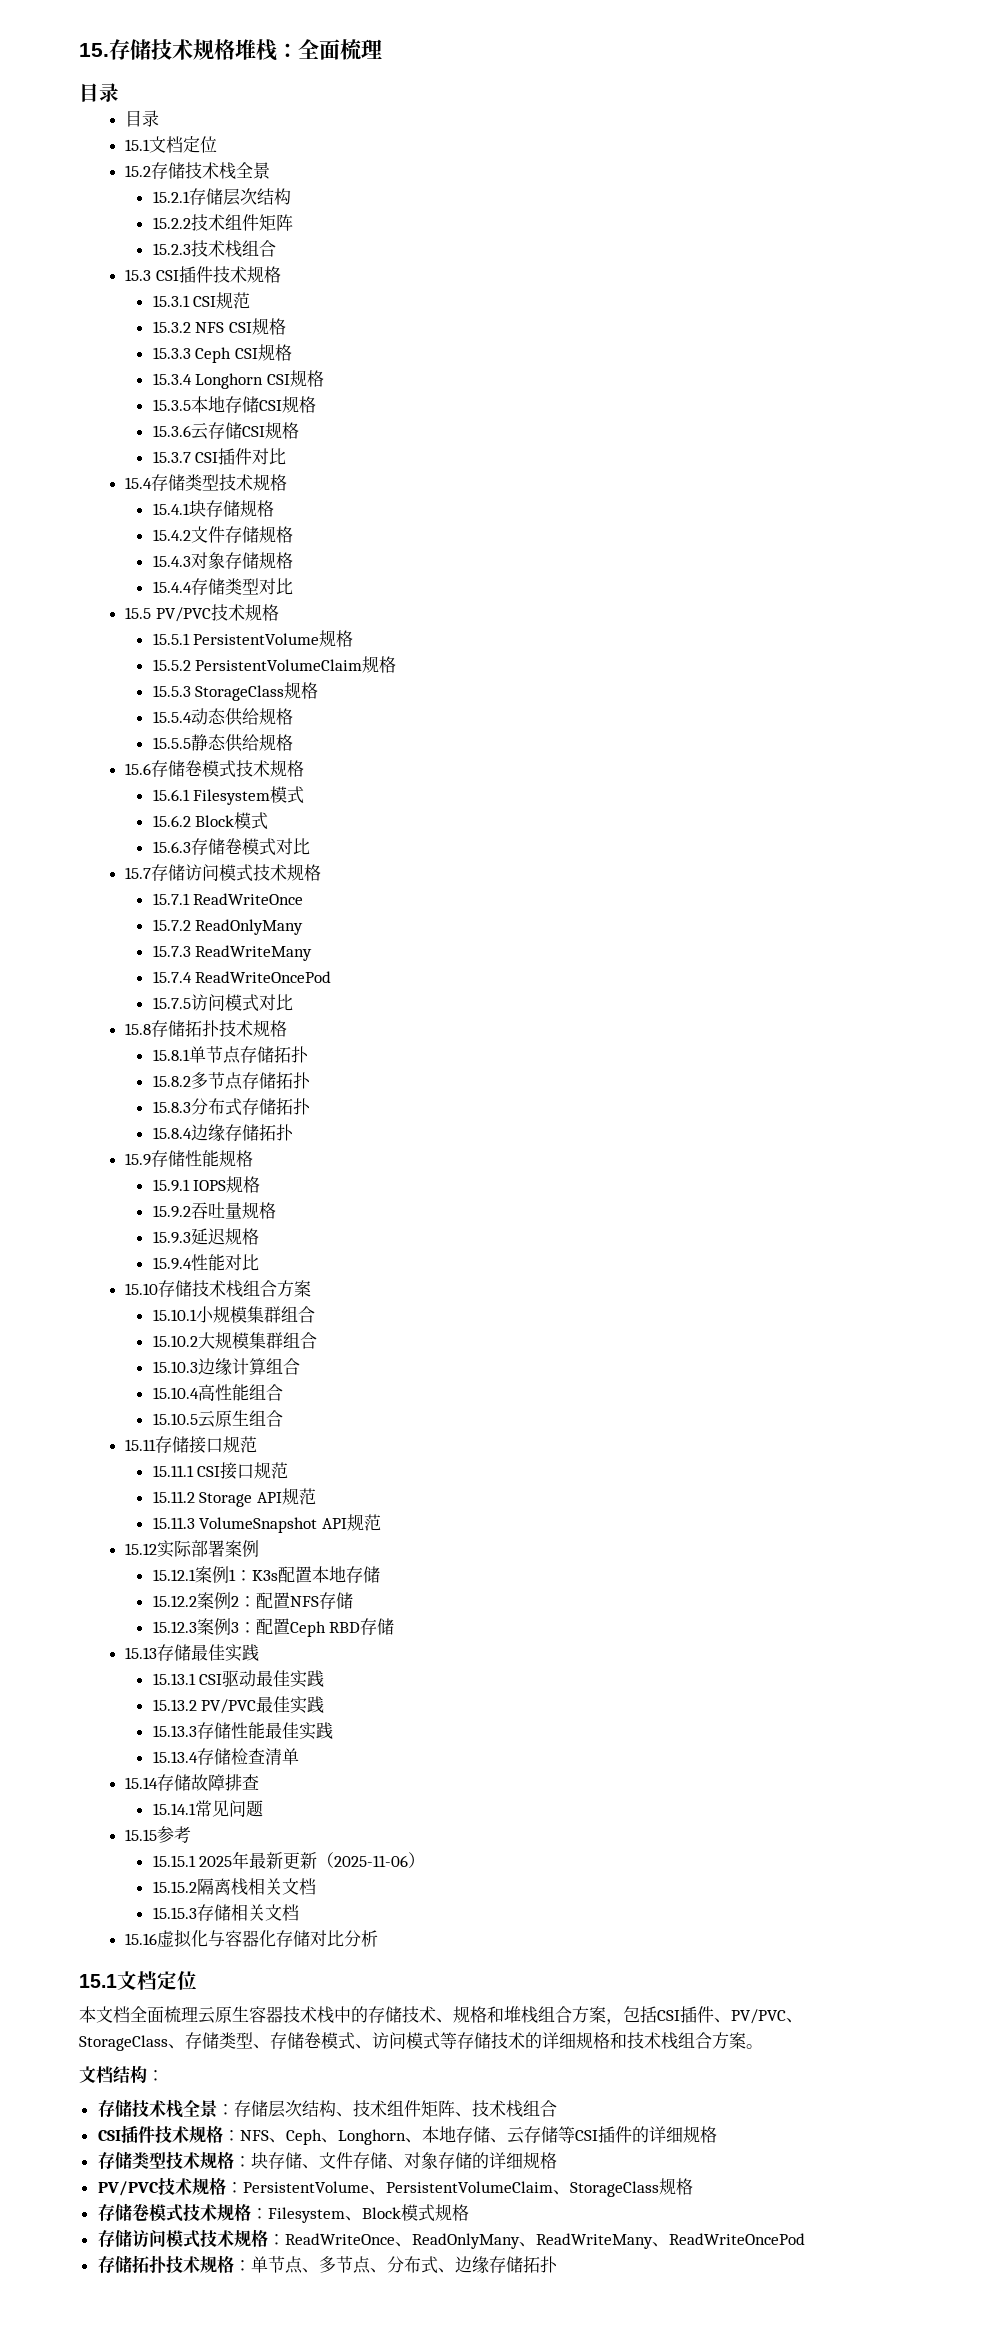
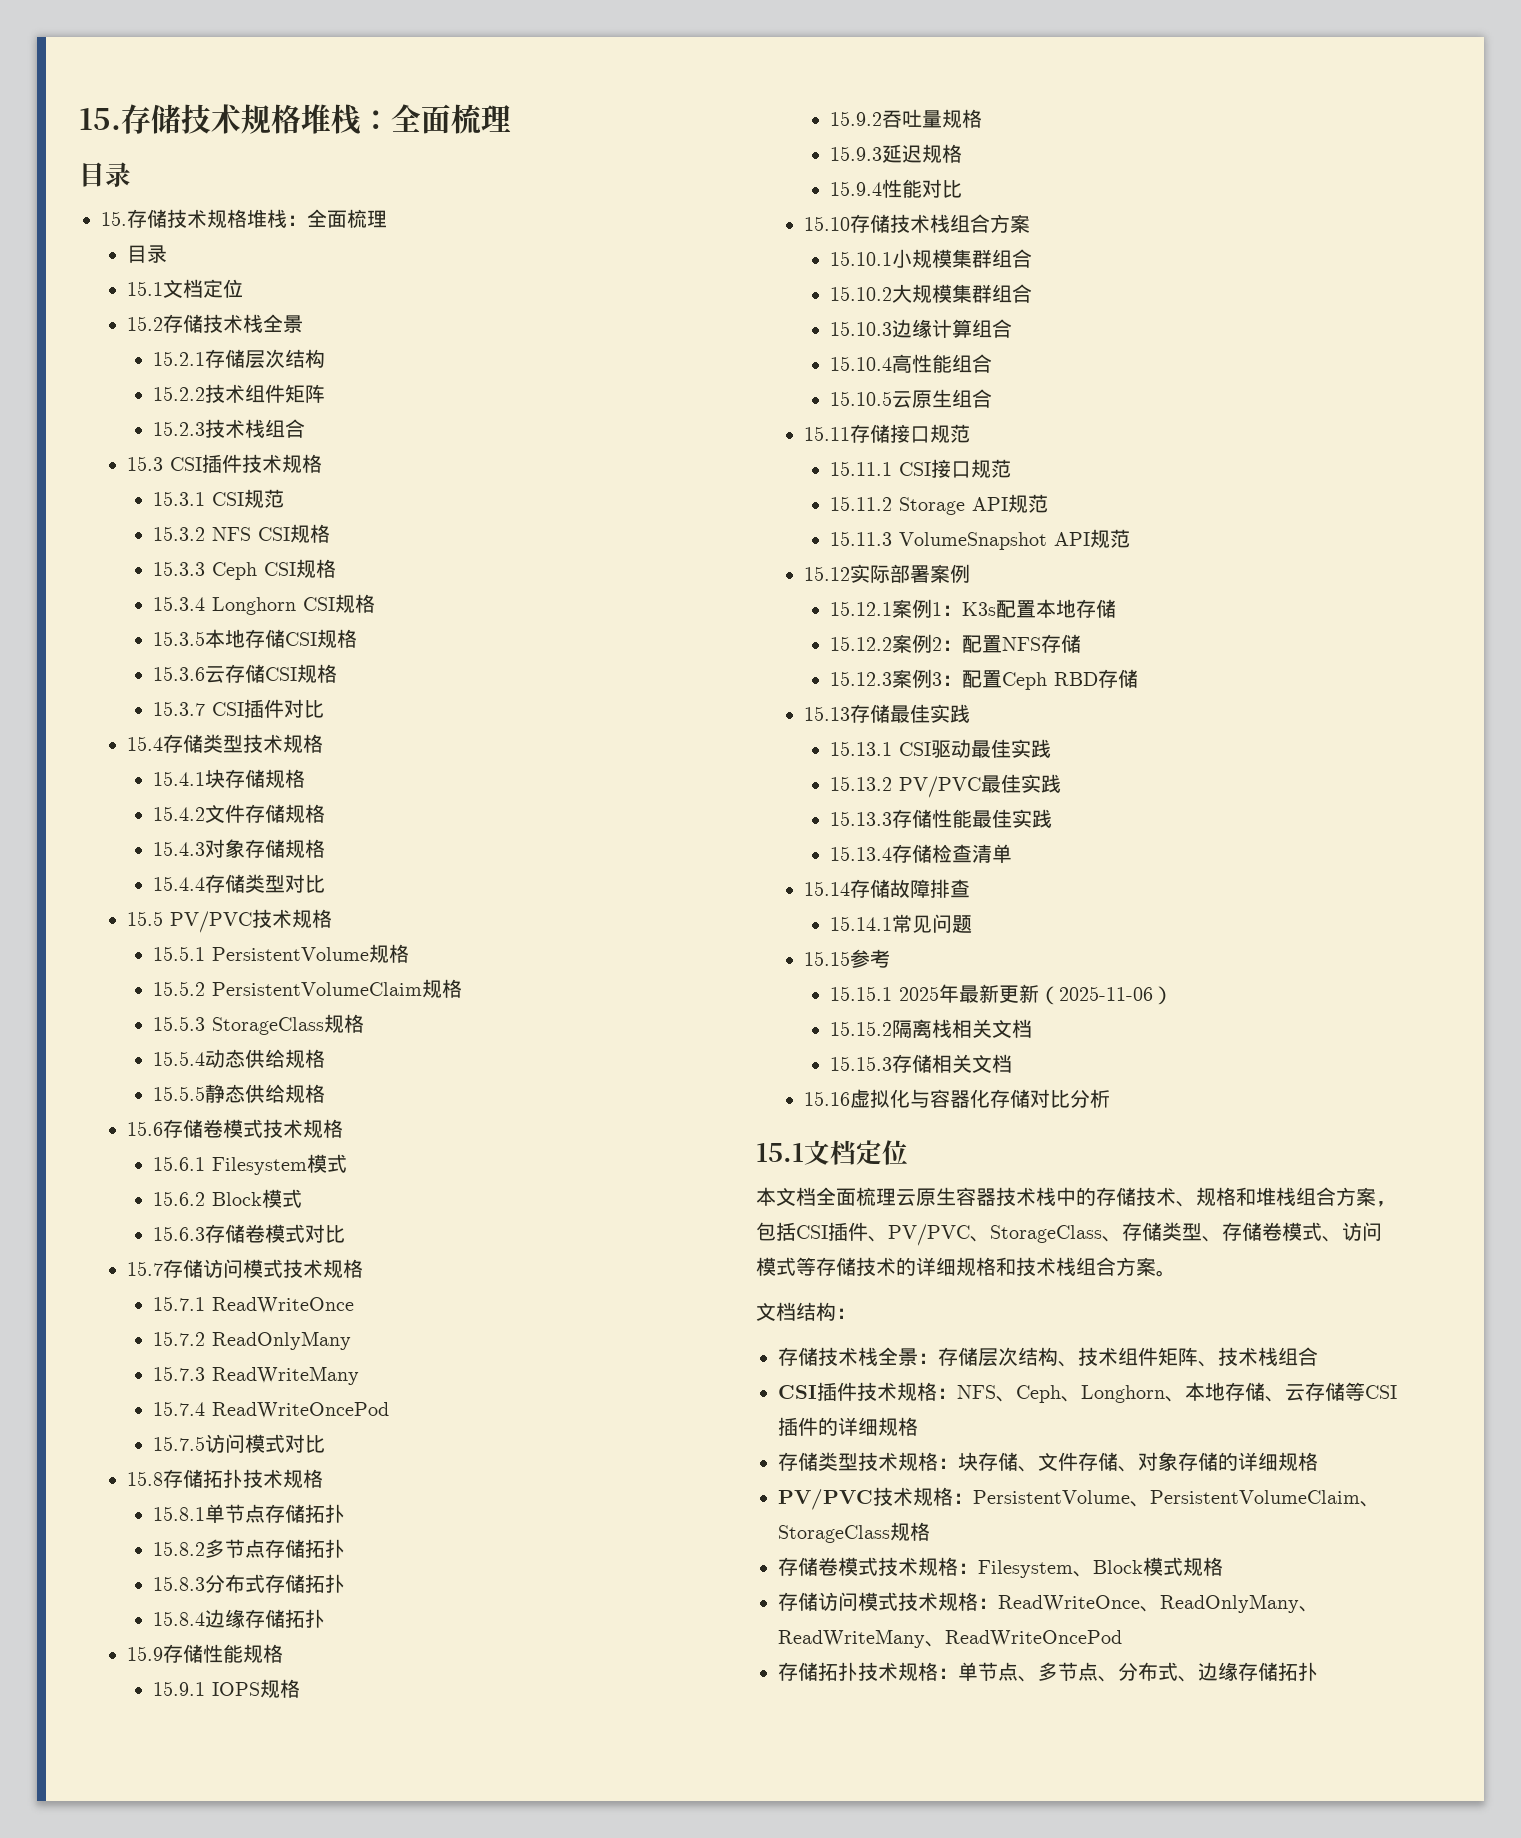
[79,39,382,61] [79,83,119,102] 15.存储技术规格堆栈：全面梳理 // 目录 -> [79,104,511,135] [79,162,131,187] [101,209,387,228] 15.存储技术规格堆栈：全面梳理 // 目录 // 15.存储技术规格堆栈：全面梳理

